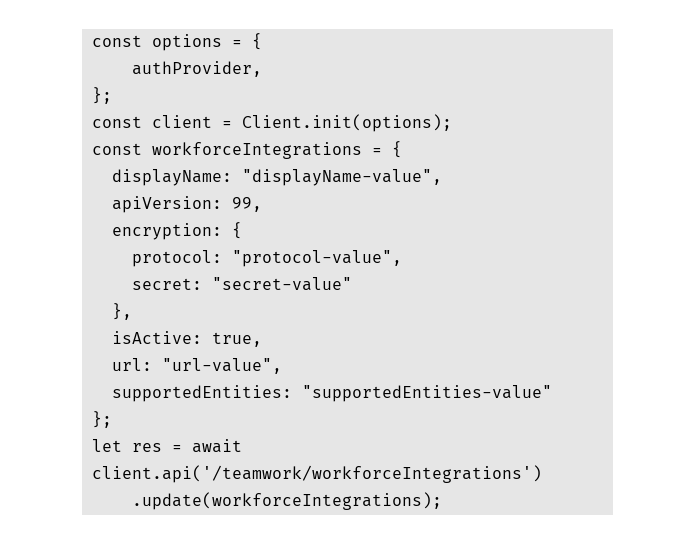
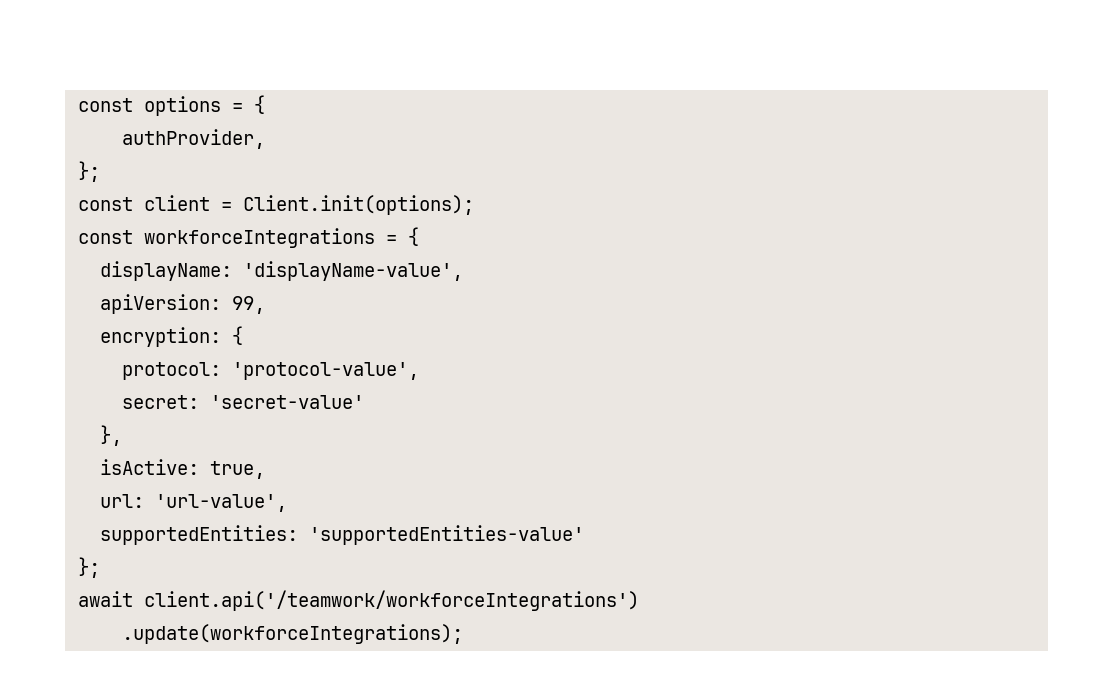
[242,169,443,186] "displayName-value", -> [242,261,463,281] 'displayName-value',
[232,250,403,267] "protocol-value", -> [231,362,419,380] 'protocol-value',
[212,277,353,291] "secret-value" -> [209,395,364,409] 'secret-value'
[162,358,283,374] "url-value", -> [154,494,287,512] 'url-value',
[302,385,553,402] [92,411,113,428] [92,439,183,452] "supportedEntities-value" // }; // let res = -> [308,525,584,545] [77,557,100,578] 'supportedEntities-value' // }; //

